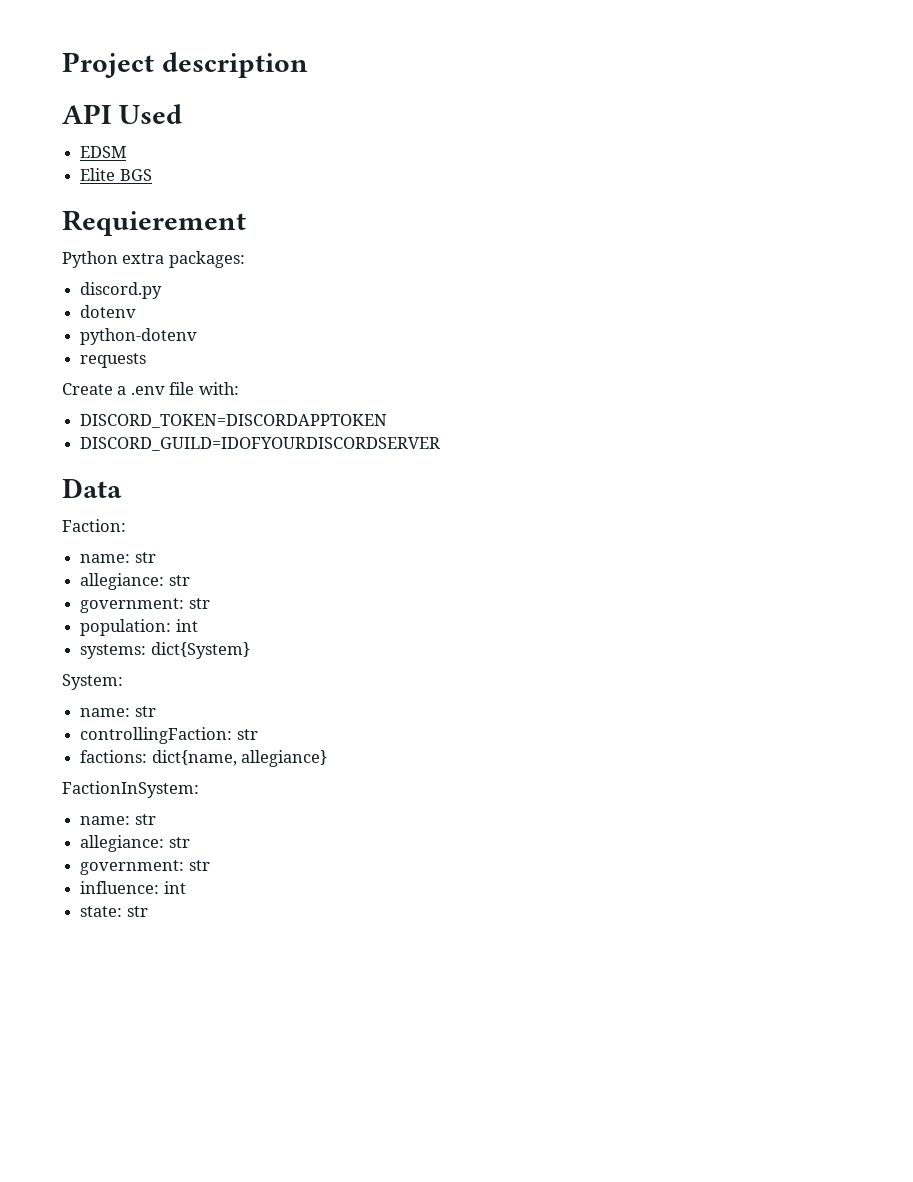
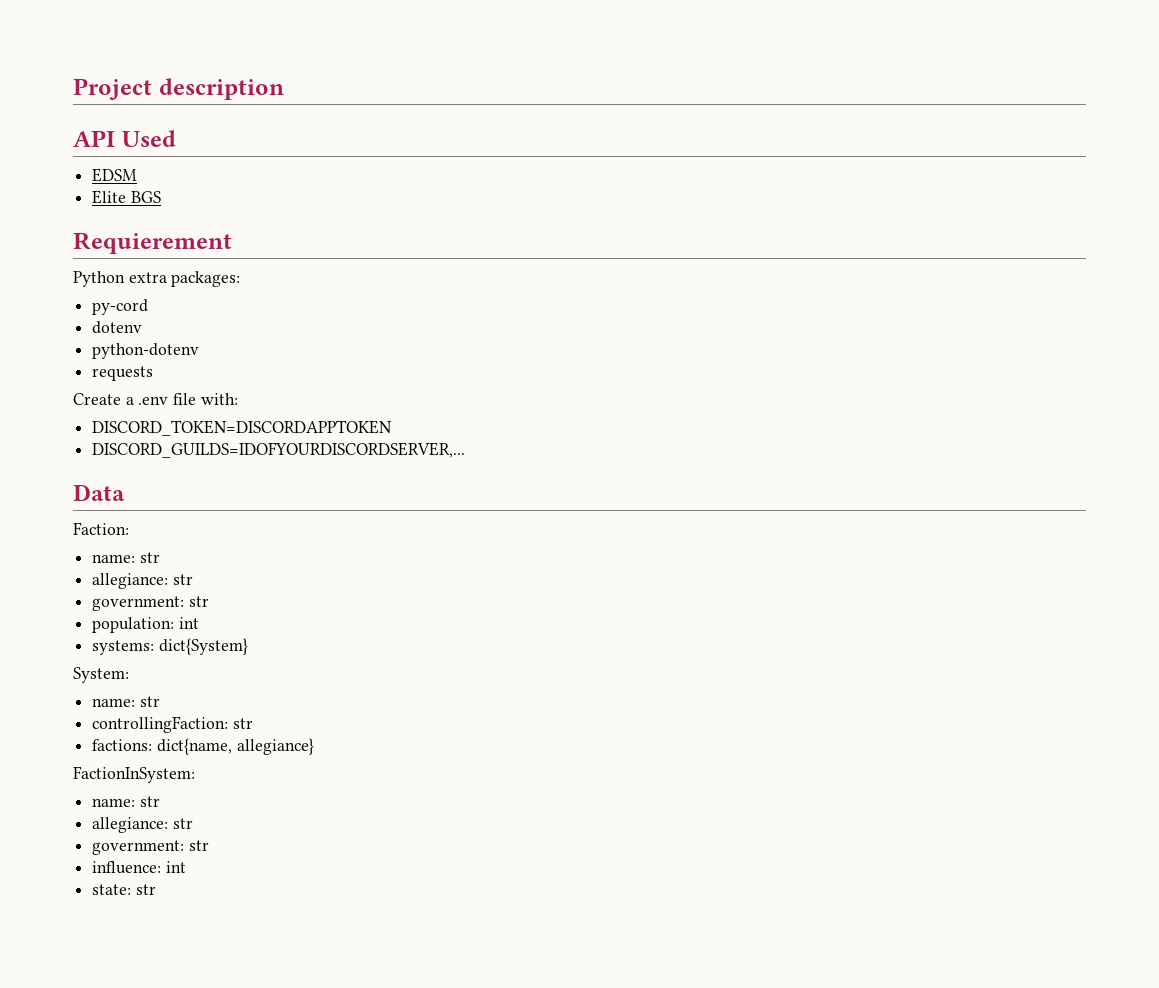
[80,282,163,299] discord.py -> [92,299,149,315] py-cord
[80,437,441,451] DISCORD_GUILD=IDOFYOURDISCORDSERVER -> [92,442,466,458] DISCORD_GUILDS=IDOFYOURDISCORDSERVER,...

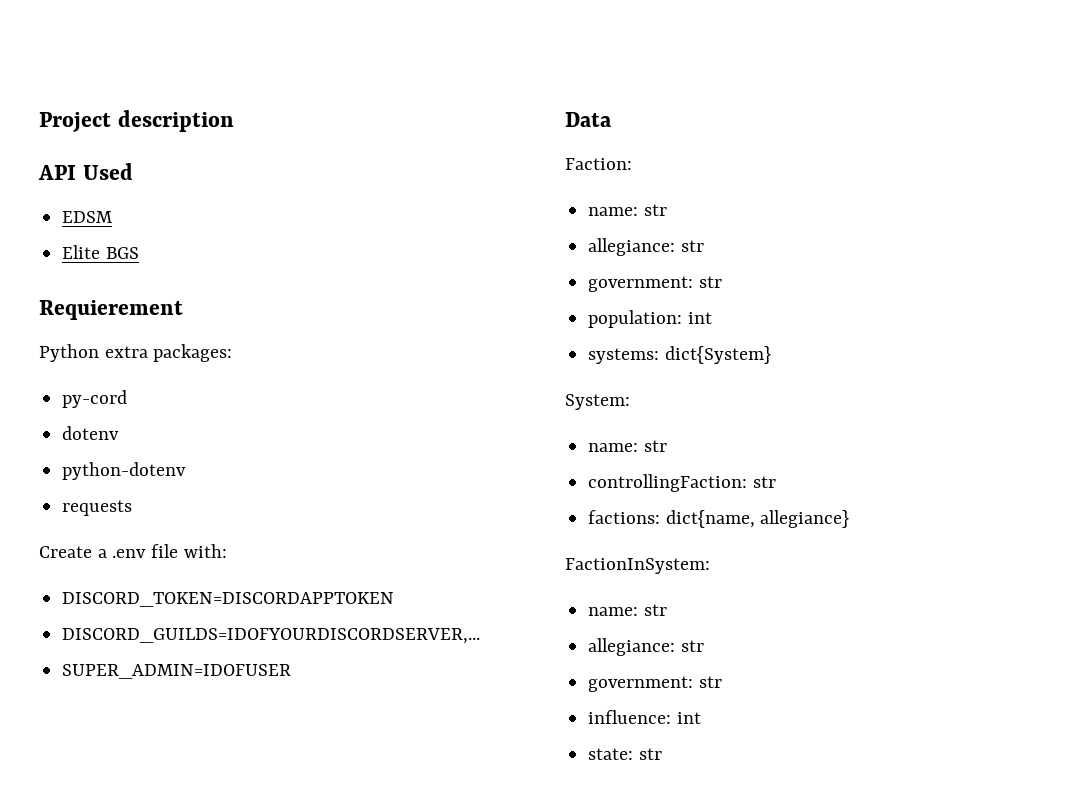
(466, 450) none -> [62,664,292,679] // SUPER_ADMIN=IDOFUSER

